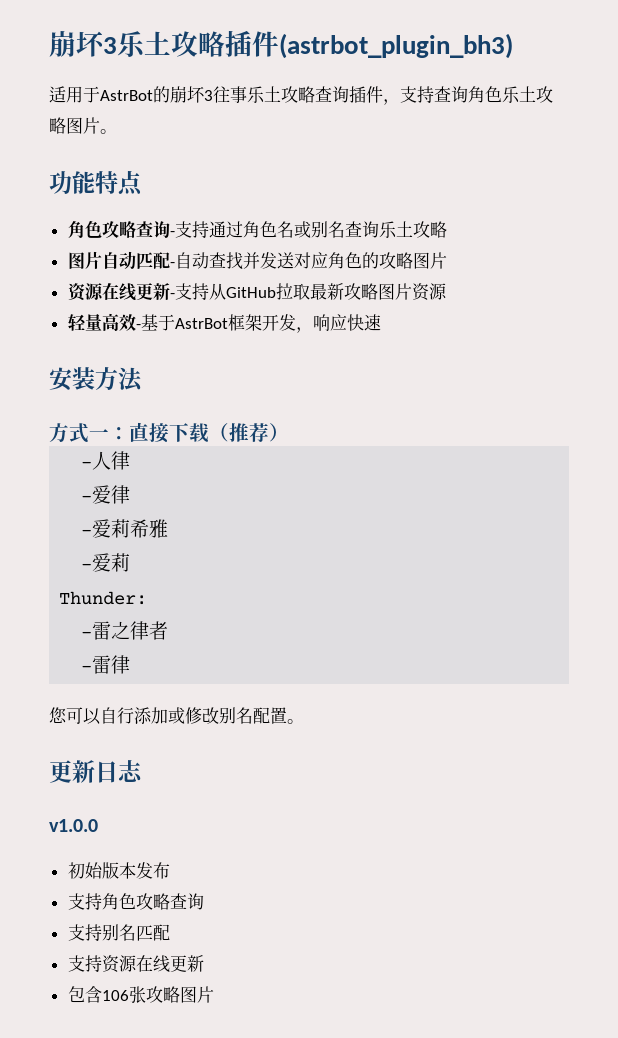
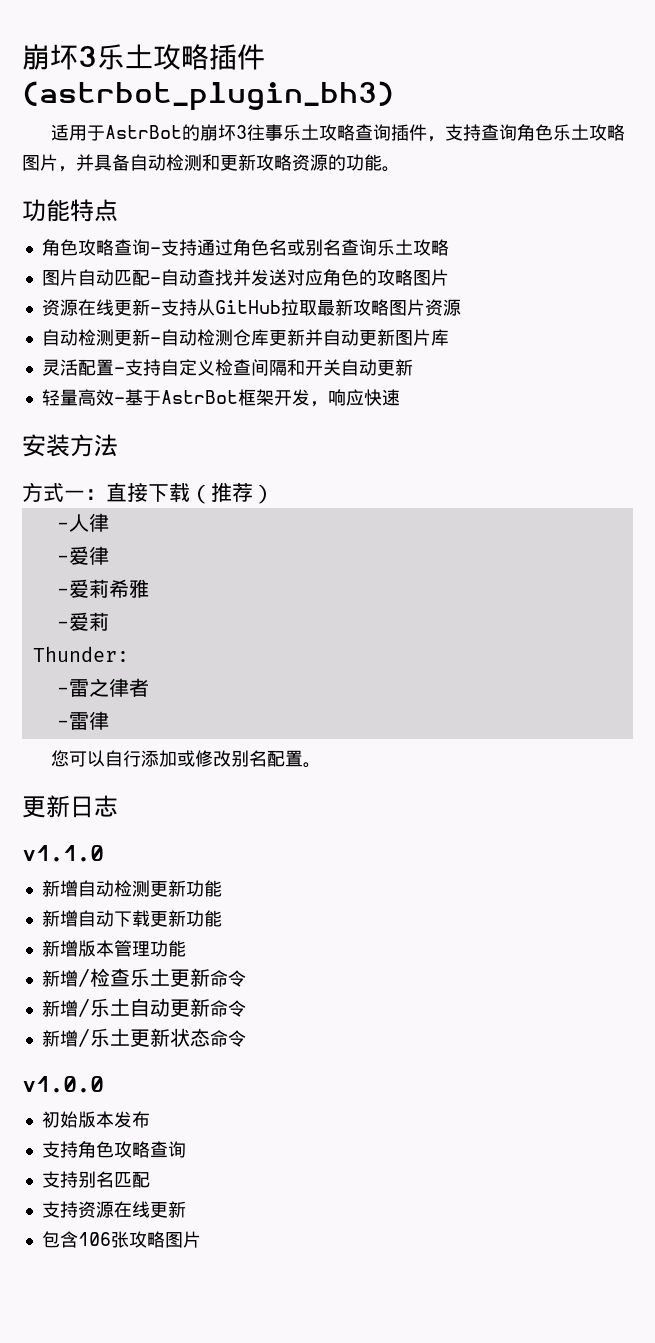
(100, 125) none -> [58,154,382,172] ，并具备自动检测和更新攻略资源的功能
(447, 291) none -> [41,329,449,346] [41,359,413,376] // 自动检测更新-自动检测仓库更新并自动更新图片库 // 灵活配置-支持自定义检查间隔和开关自动更新
(143, 771) none -> [22,845,104,862] [41,880,222,897] [41,910,222,927] [41,940,186,957] [41,968,246,988] [41,998,246,1018] [41,1028,246,1048] // v1.1.0 // 新增自动检测更新功能 // 新增自动下载更新功能 // 新增版本管理功能 // 新增/检查乐土更新命令 // 新增/乐土自动更新命令 // 新增/乐土更新状态命令

